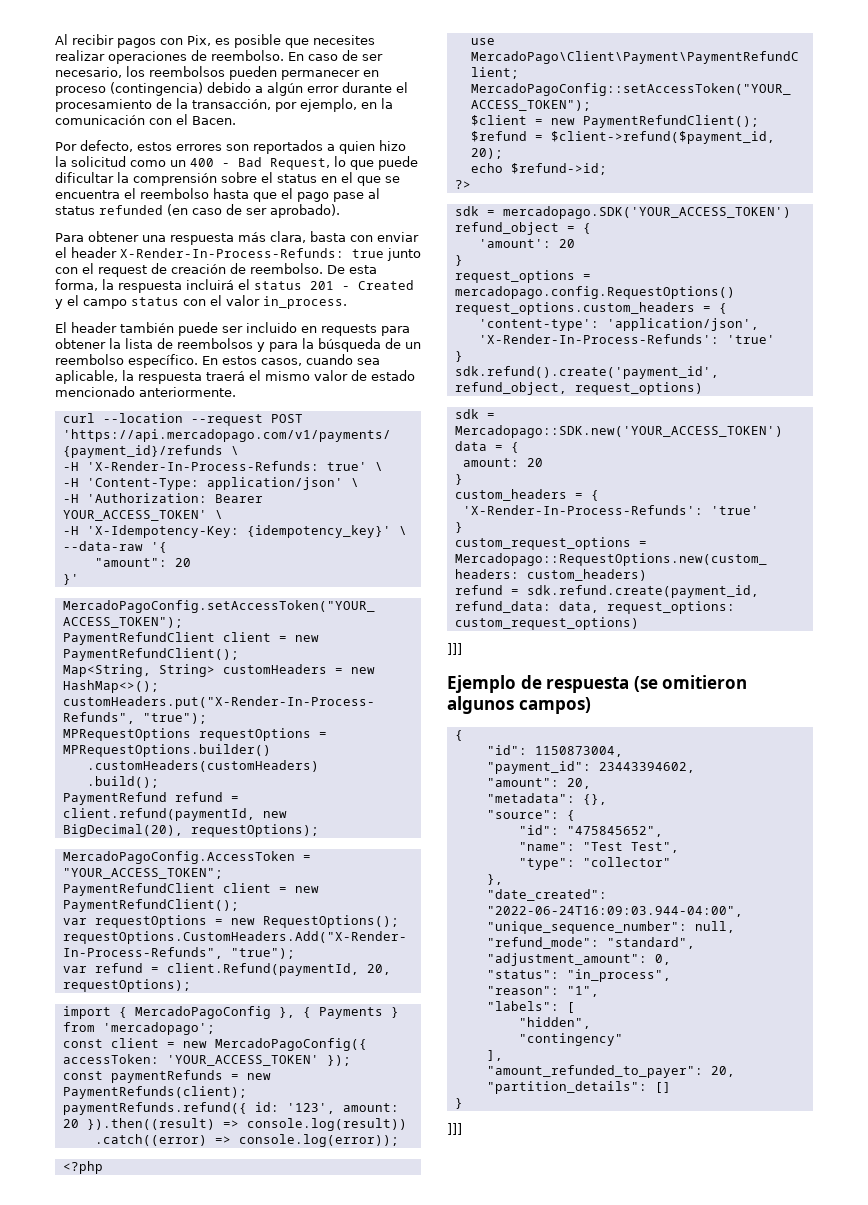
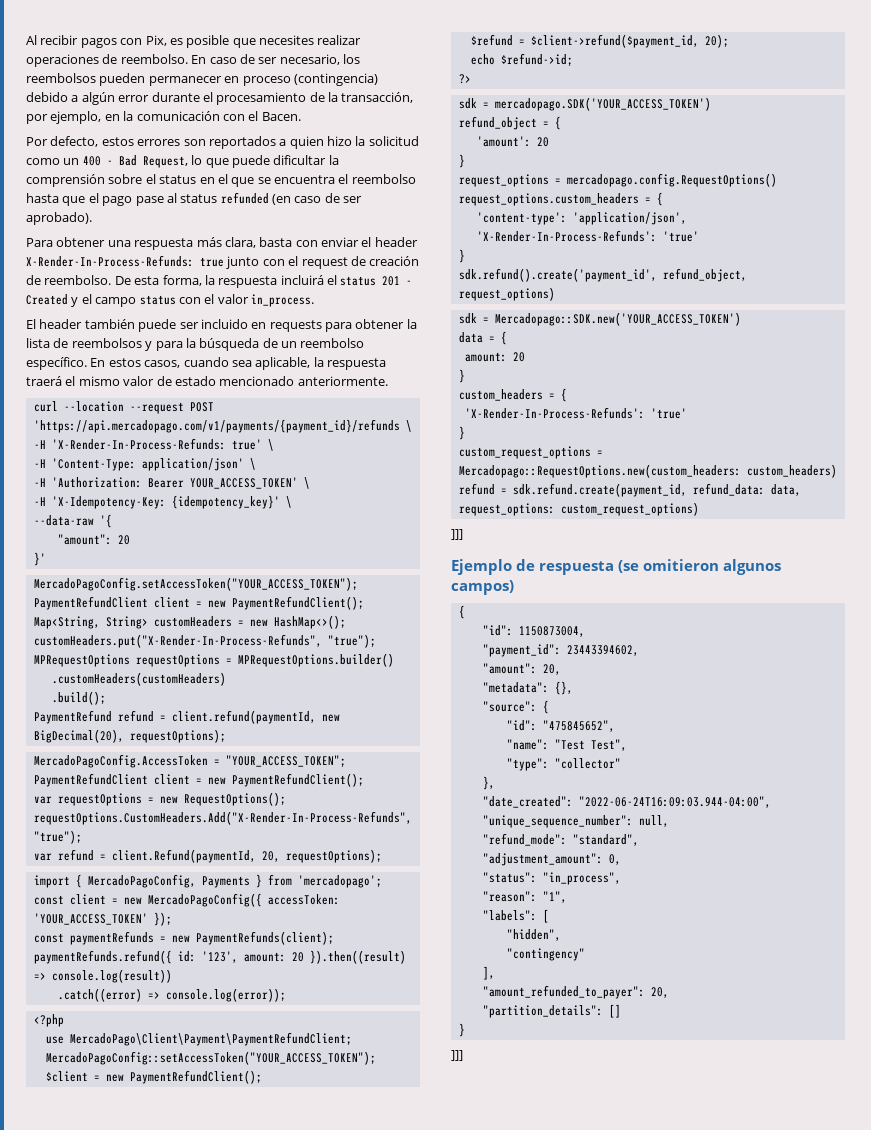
[134,1006,311,1019] MercadoPagoConfig }, { -> [87,874,196,888] MercadoPagoConfig,

